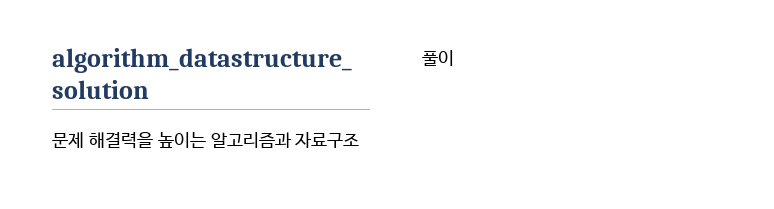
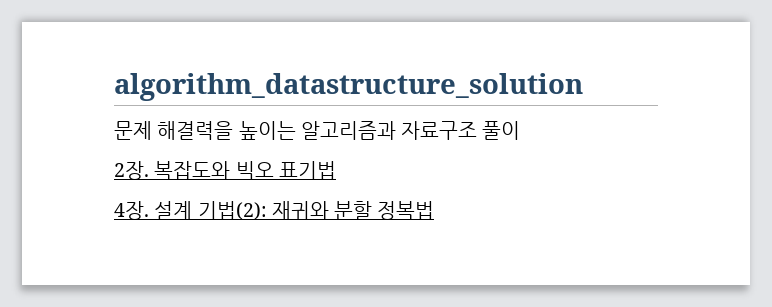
(454, 58) none -> [114,161,336,180] [114,201,435,220] // 2장. 복잡도와 빅오 표기법 // 4장. 설계 기법(2): 재귀와 분할 정복법

